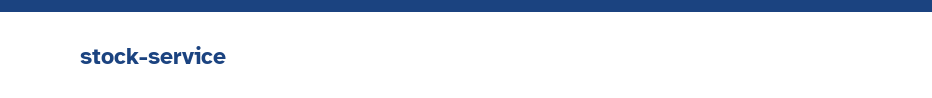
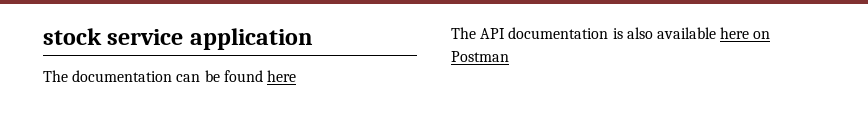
[80,46,226,64] stock-service -> [43,28,313,50] [43,70,296,82] [451,27,771,39] [451,51,509,62] stock service application // The documentation can be found here // The API documentation is also available here on Postman

